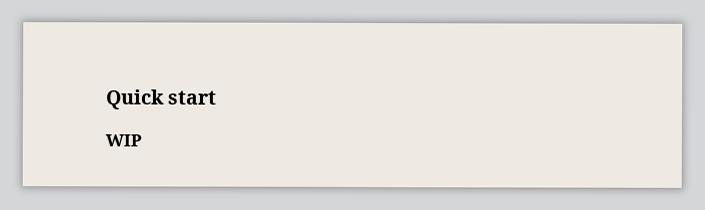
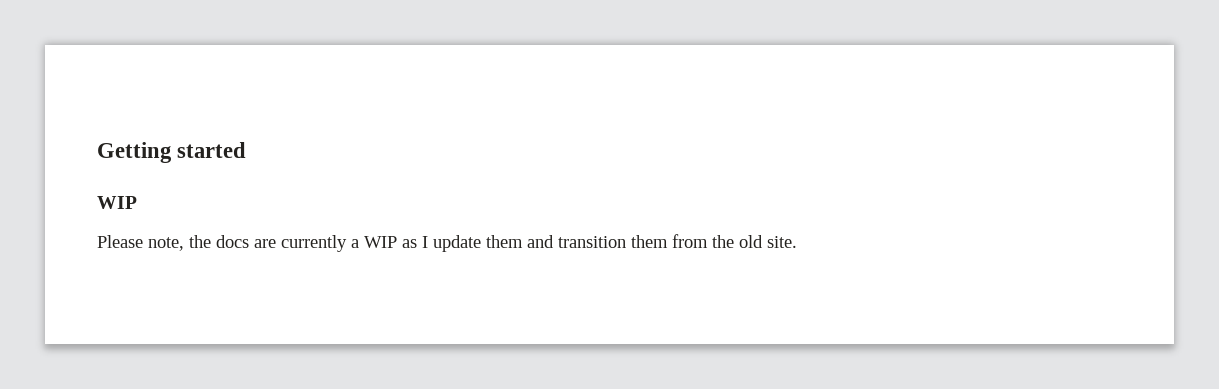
[105,89,218,110] [105,134,142,147] Quick start // WIP -> [97,142,247,163] [97,196,137,209] [97,234,797,252] Getting started // WIP // Please note, the docs are currently a WIP as I update them and transition them from the old site.

